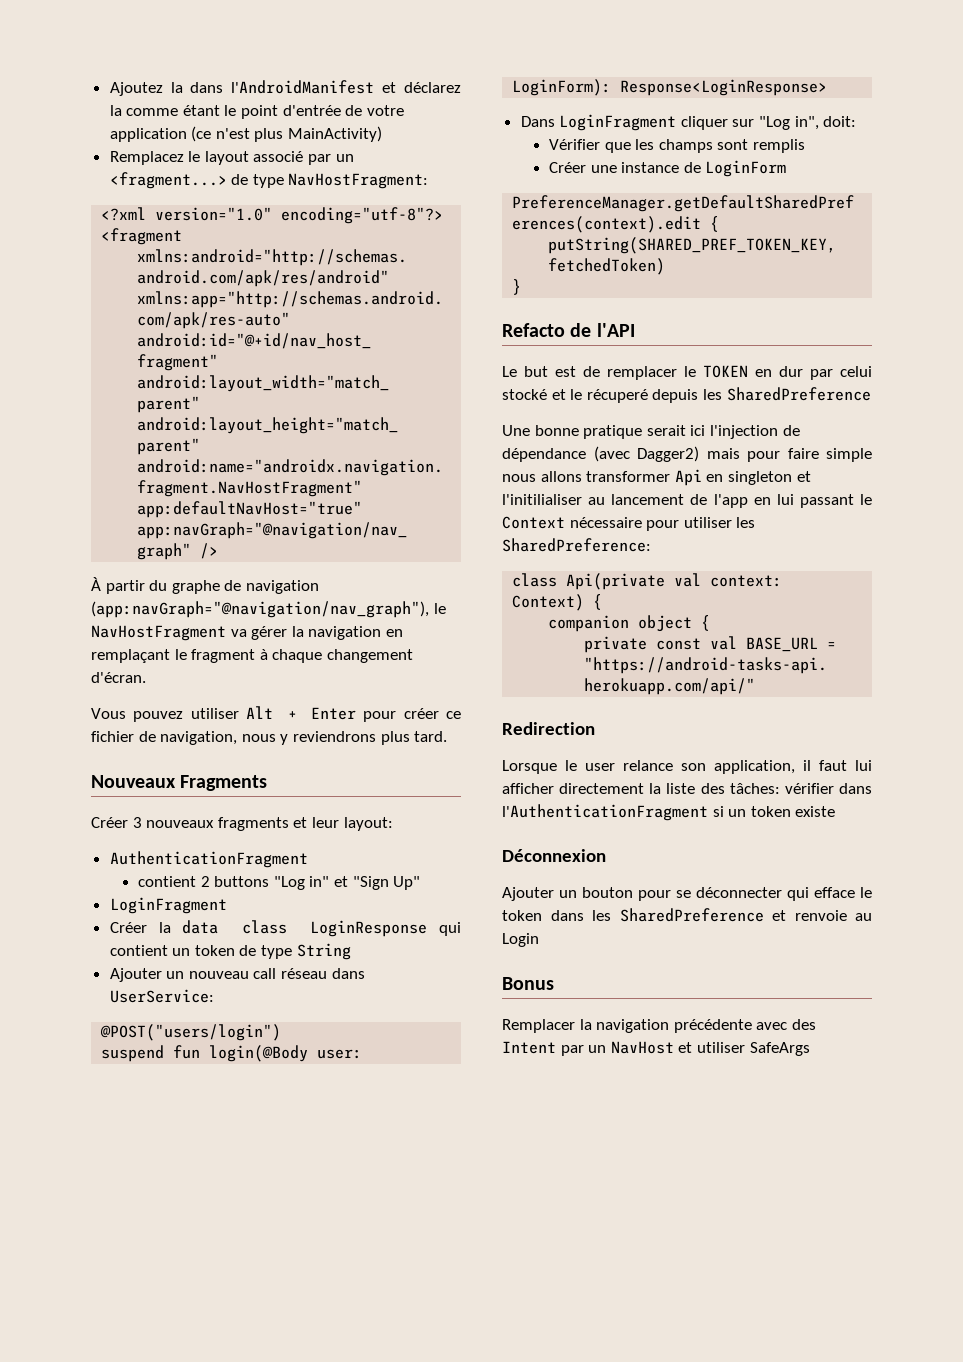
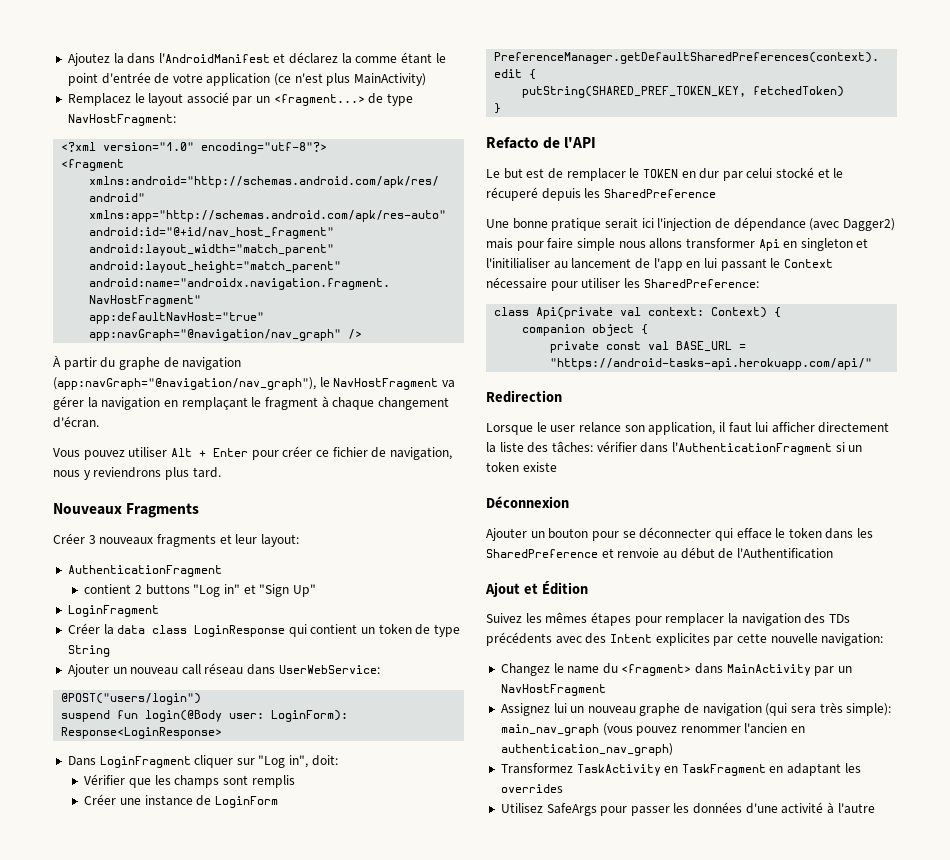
[109,989,214,1003] UserService: -> [278,665,380,674] UserWebService:
[502,933,539,947] [502,977,554,990] [502,1019,816,1033] [502,1041,810,1056] Login // Bonus // Remplacer la navigation précédente avec des Intent par un NavHost et utiliser SafeArgs -> [680,547,833,559] [485,581,588,597] [486,612,850,626] [486,632,884,646] [500,663,853,676] [500,684,606,696] [500,702,892,716] [500,723,806,736] [500,743,673,756] [500,763,861,776] [500,784,563,793] [500,802,875,816] début de l'Authentification // Ajout et Édition // Suivez les mêmes étapes pour remplacer la navigation des TDs précédents avec des Intent explicites par cette nouvelle navigation: // Changez le name du <fragment> dans MainActivity par un NavHostFragment // Assignez lui un nouveau graphe de navigation (qui sera très simple): main_nav_graph (vous pouvez renommer l'ancien en authentication_nav_graph) // Transformez TaskActivity en TaskFragment en adaptant les overrides // Utilisez SafeArgs pour passer les données d'une activité à l'autre

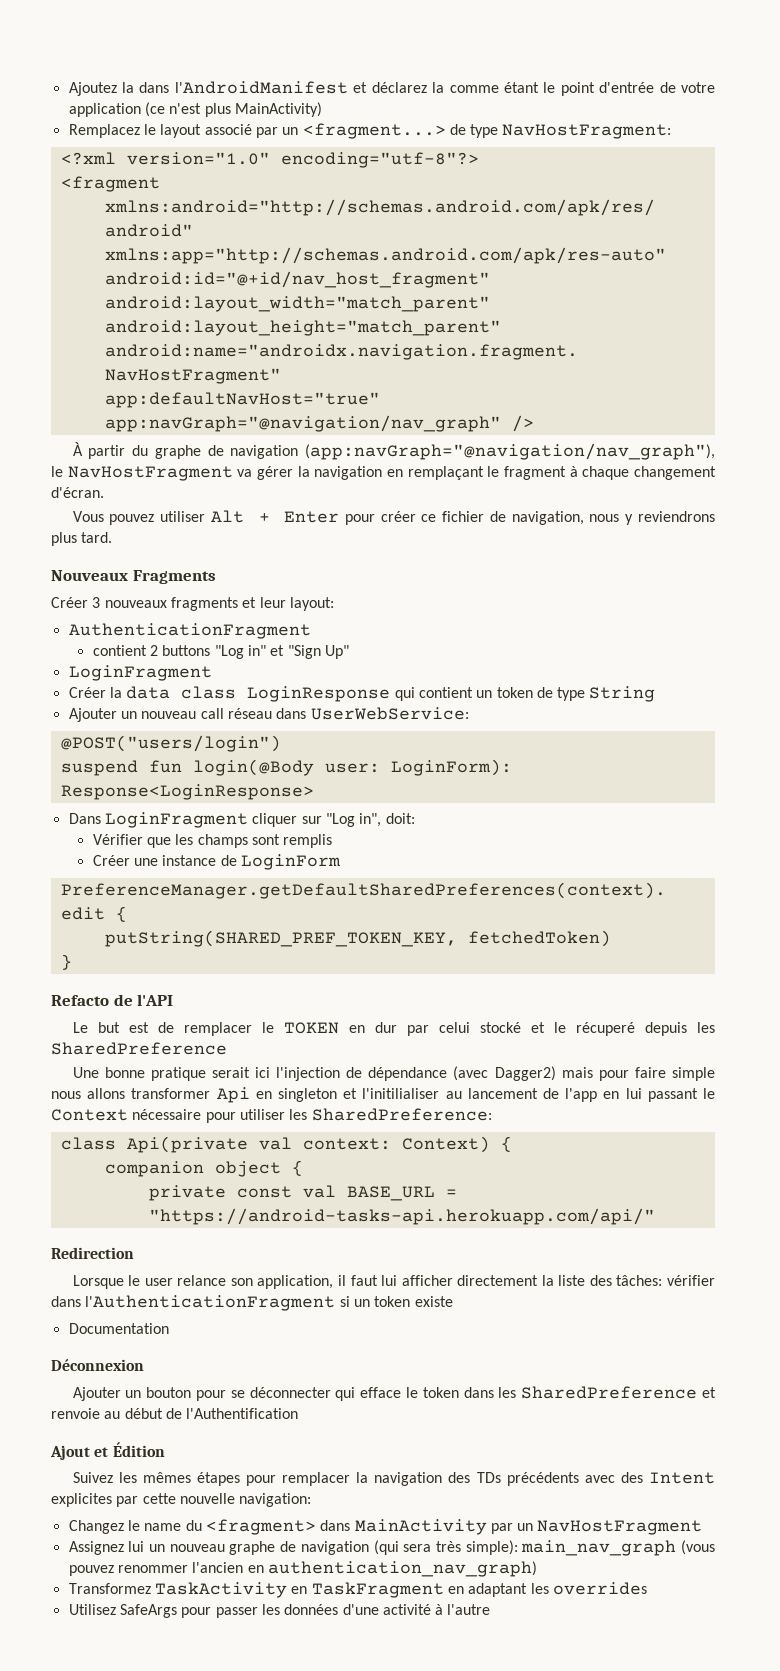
(557, 467) none -> [68,1323,169,1334] // Documentation

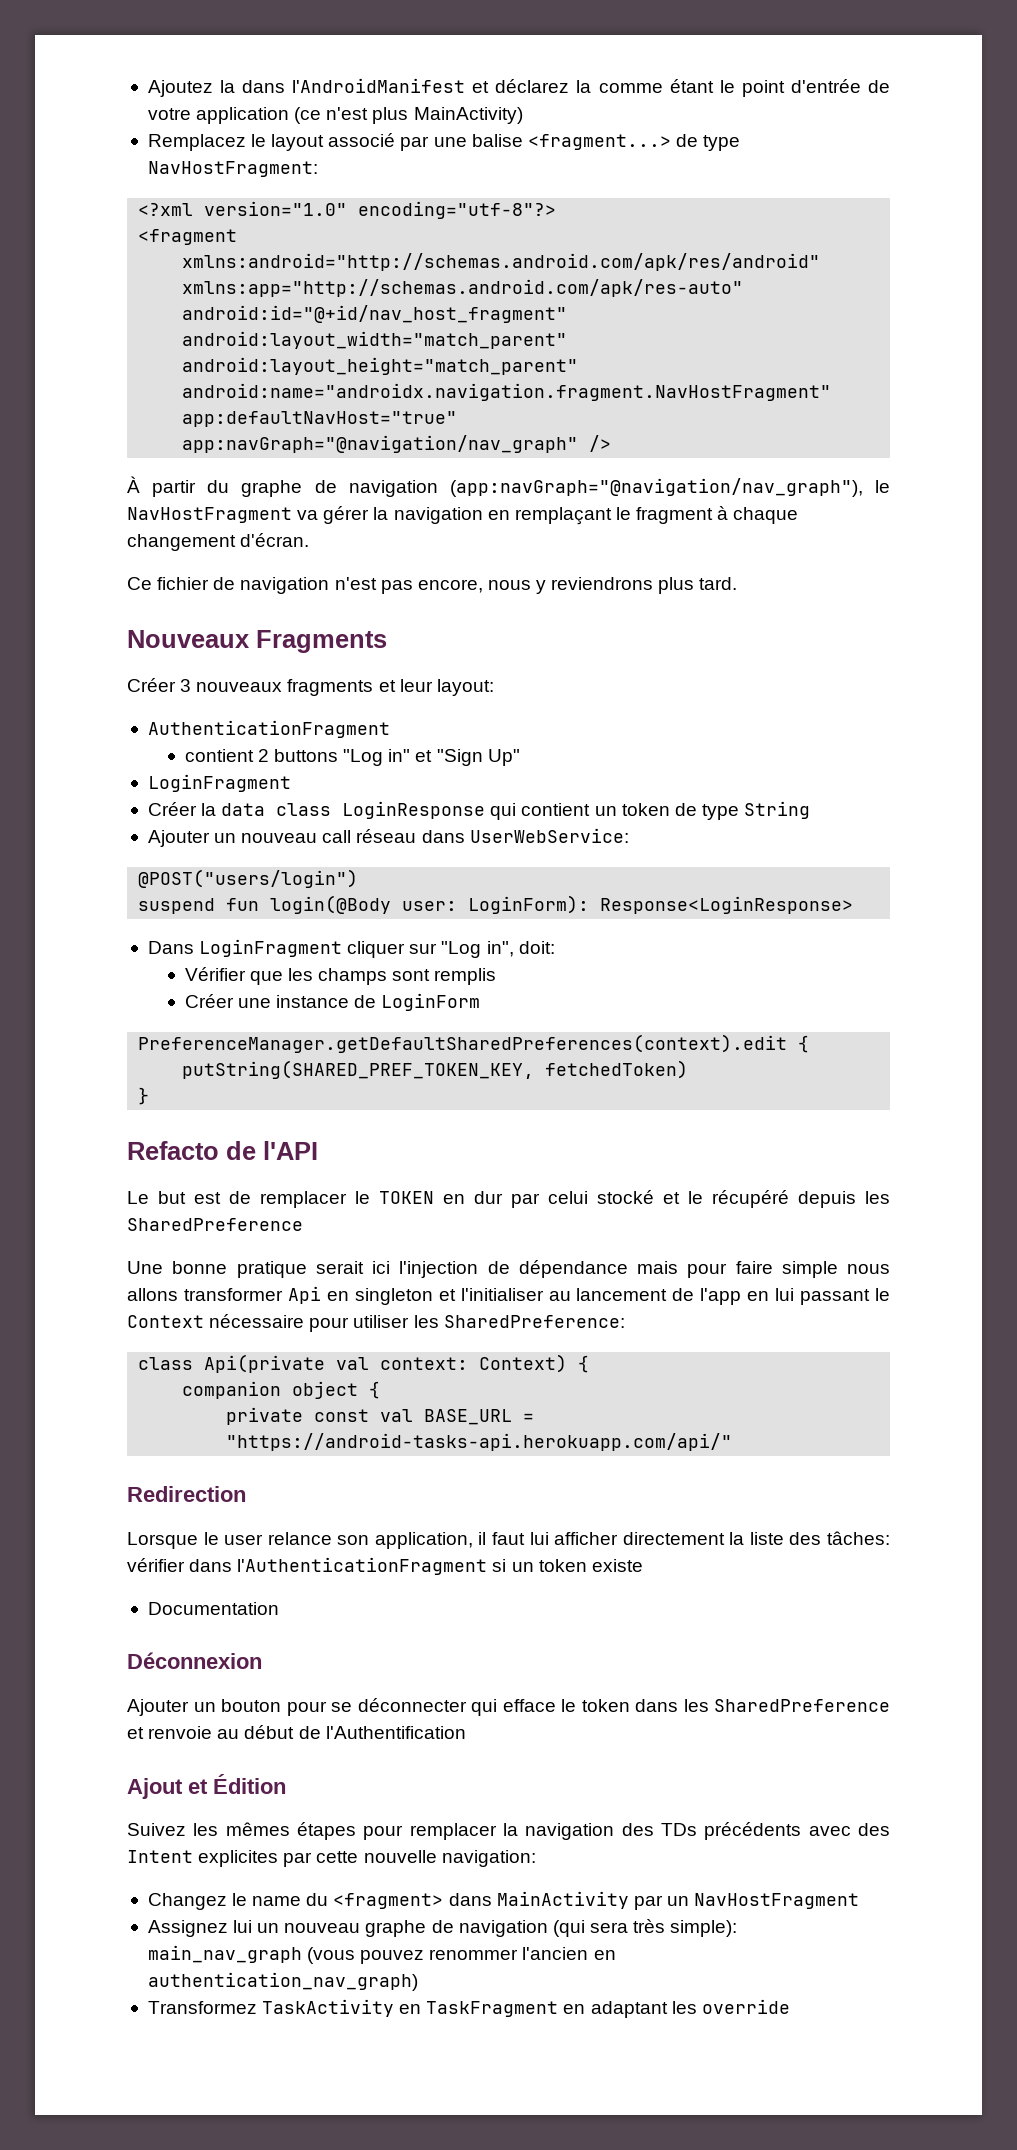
[282,127,299,135] un -> [433,134,523,147] une balise
[72,510,584,525] Vous pouvez utiliser Alt + Enter pour créer ce fichier de navigation, -> [127,577,483,594] Ce fichier de navigation n'est pas encore,
[575,1022,635,1036] récuperé -> [712,1190,789,1208] récupéré
[453,1066,556,1081] (avec Dagger2) -> (628, 1269) none
[362,1088,440,1099] l'initilialiser -> [460,1288,544,1301] l'initialiser
[552,1582,647,1595] [68,1604,491,1618] overrides // Utilisez SafeArgs pour passer les données d'une activité à l'autre -> [701,1999,790,2014] override

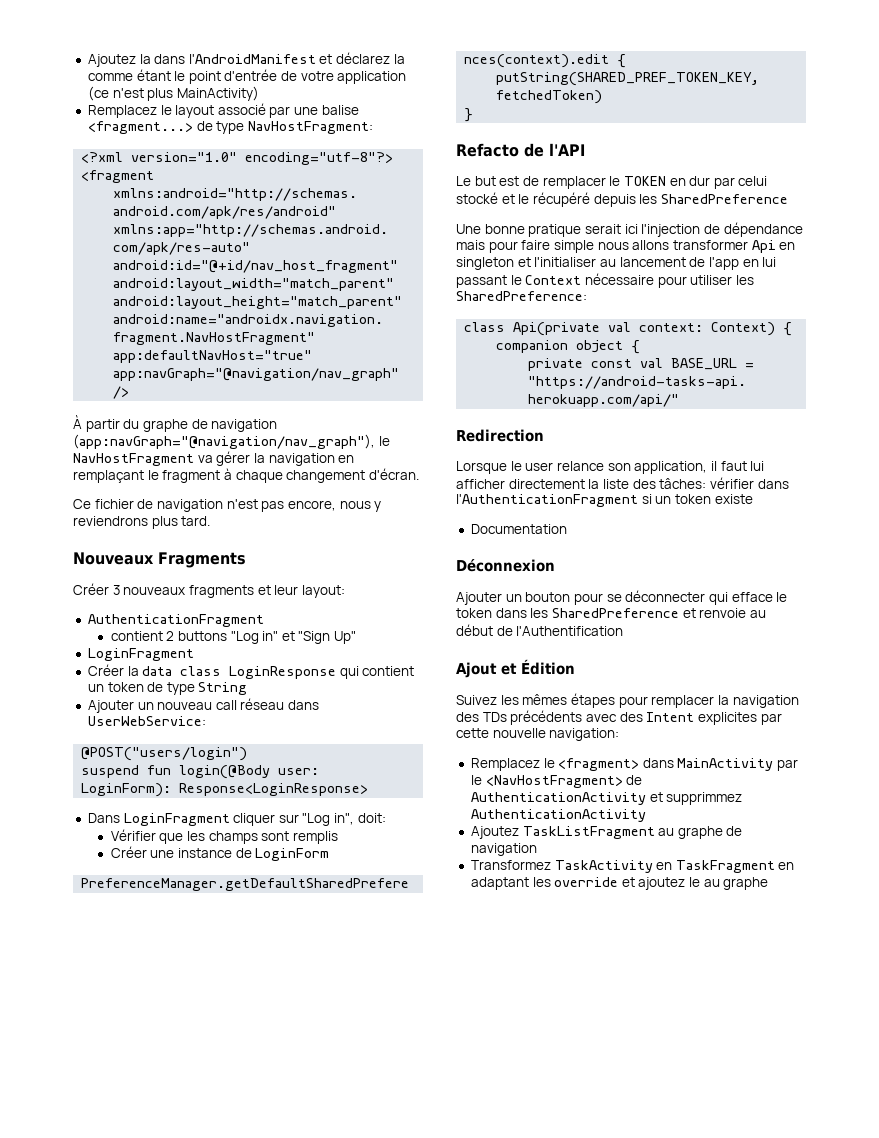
[147,1891,860,1910] [147,1919,738,1937] [147,1945,616,1964] [147,1972,418,1991] Changez le name du <fragment> dans MainActivity par un NavHostFragment // Assignez lui un nouveau graphe de navigation (qui sera très simple): main_nav_graph (vous pouvez renommer l'ancien en authentication_nav_graph) -> [470,758,799,771] [470,775,643,788] [470,792,743,805] [470,809,646,822] [470,826,743,839] [470,843,537,856] Remplacez le <fragment> dans MainActivity par le <NavHostFragment> de AuthenticationActivity et supprimmez AuthenticationActivity // Ajoutez TaskListFragment au graphe de navigation
(790, 2006) none -> [621,877,769,890] et ajoutez le au graphe

